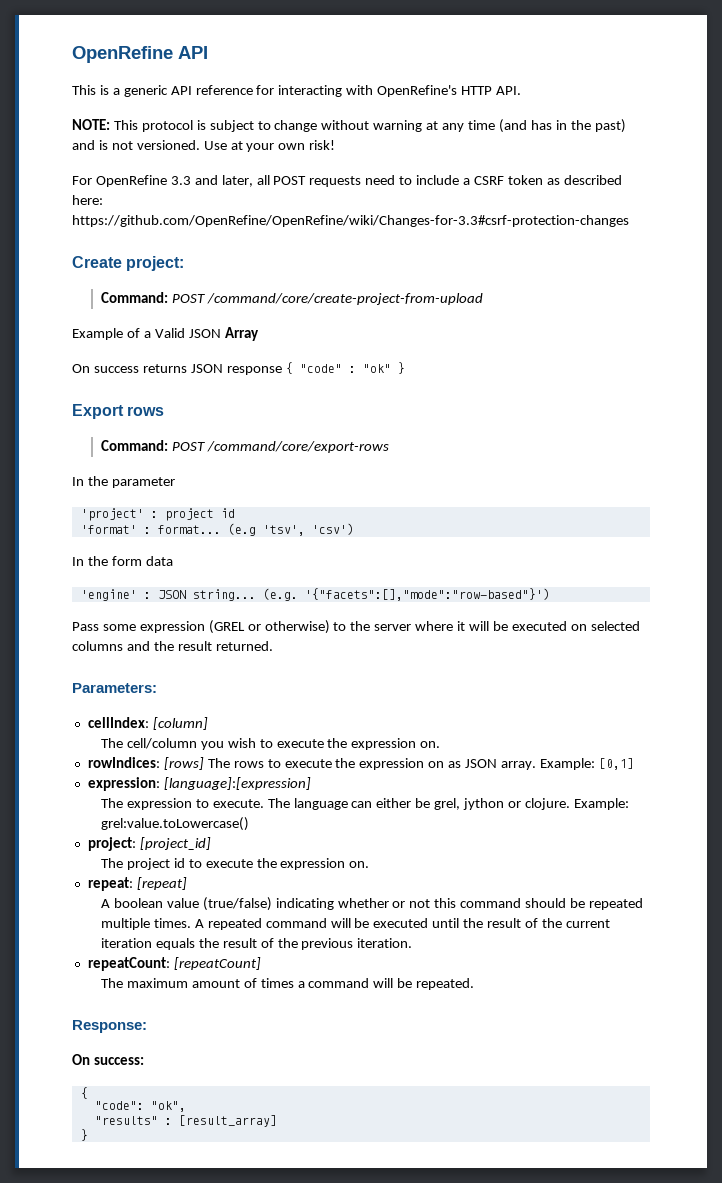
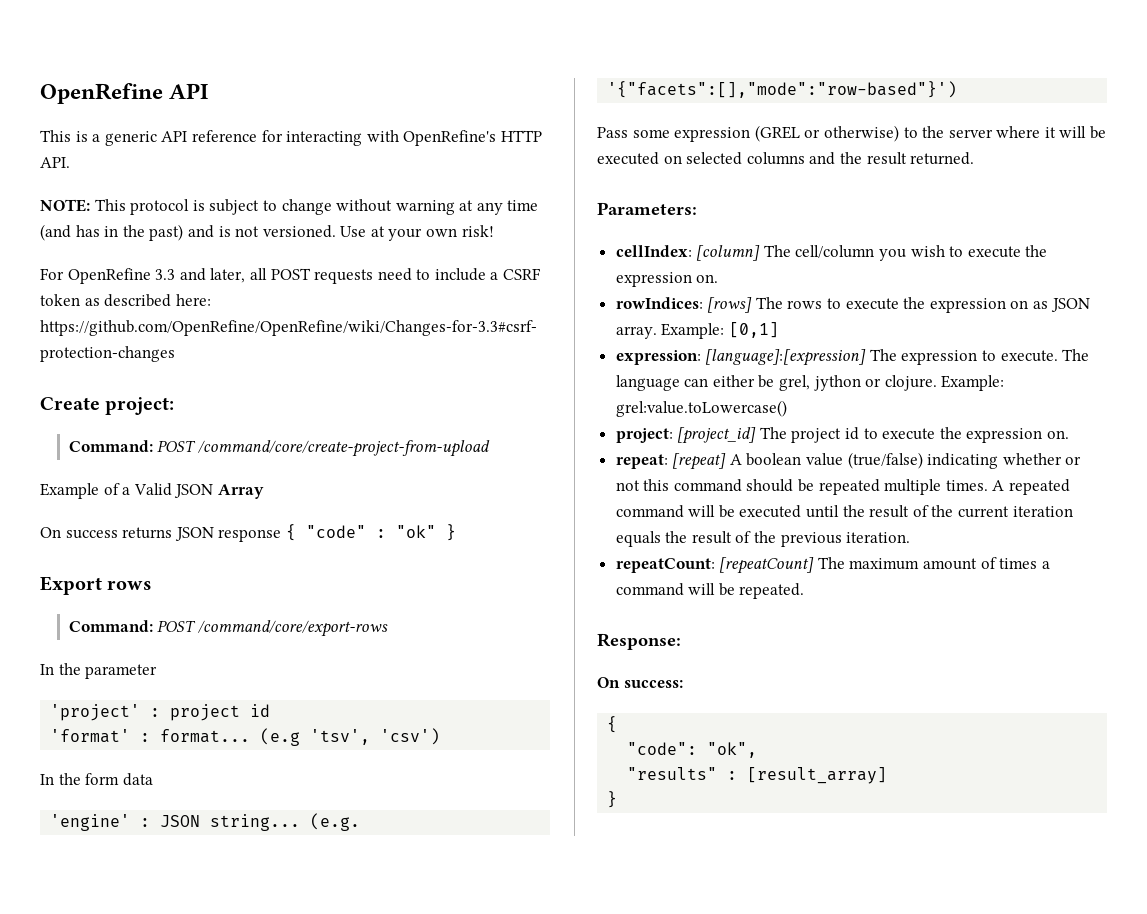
(208, 723) // -> (761, 253) none
(311, 783) // -> (867, 357) none
(211, 843) // -> (757, 435) none
(187, 883) // -> (727, 461) none
(261, 963) // -> (815, 565) none

